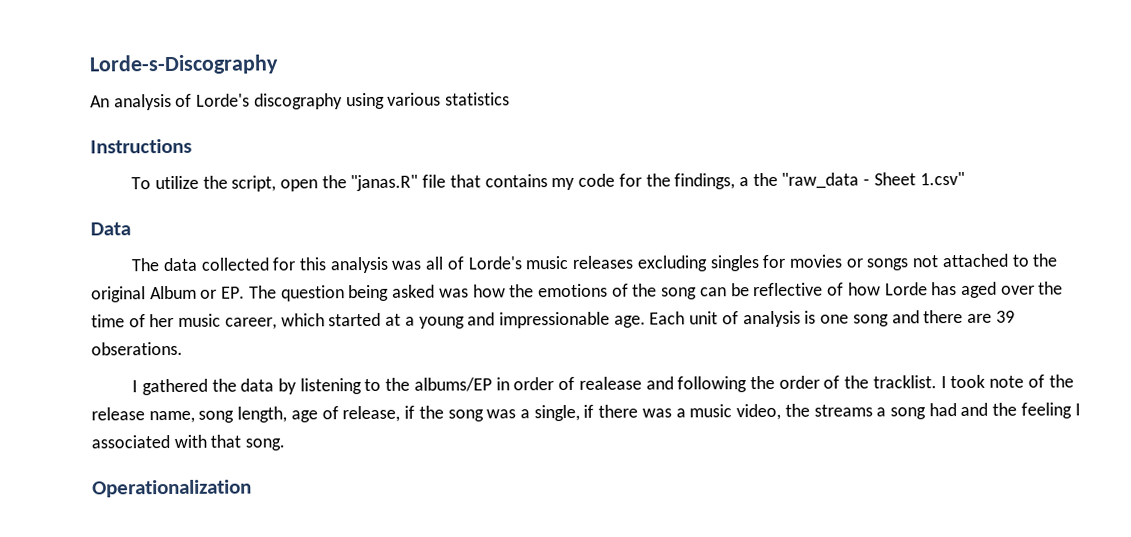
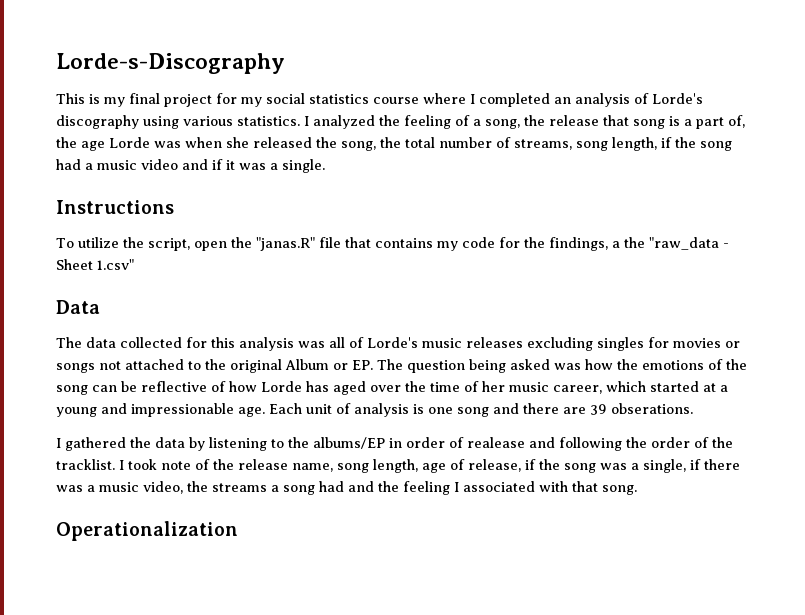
[90,95,110,108] An -> [56,93,571,107] This is my final project for my social statistics course where I completed an
[445,92,511,106] statistics -> [237,115,745,129] [56,137,732,151] [56,159,325,173] statistics. I analyzed the feeling of a song, the release that song is a part of, the age Lorde was when she released the song, the total number of streams, song length, if the song had a music video and if it was a single.

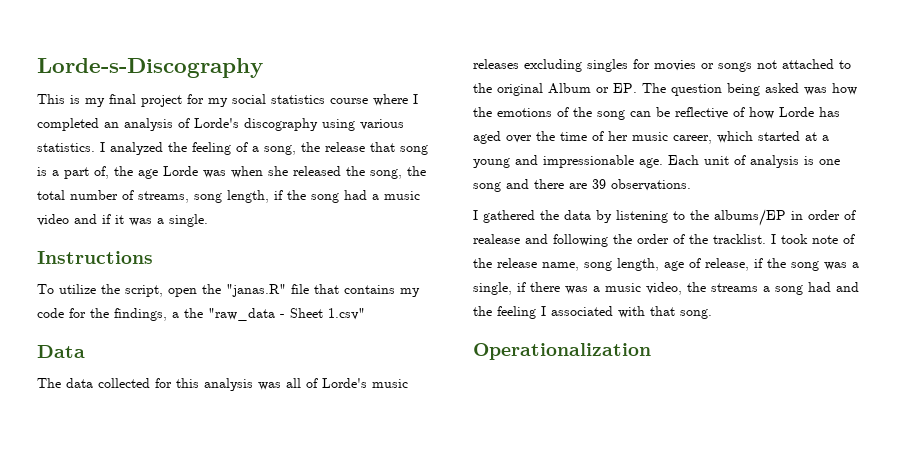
[611,403,693,414] obserations. -> [611,179,691,191] observations.

